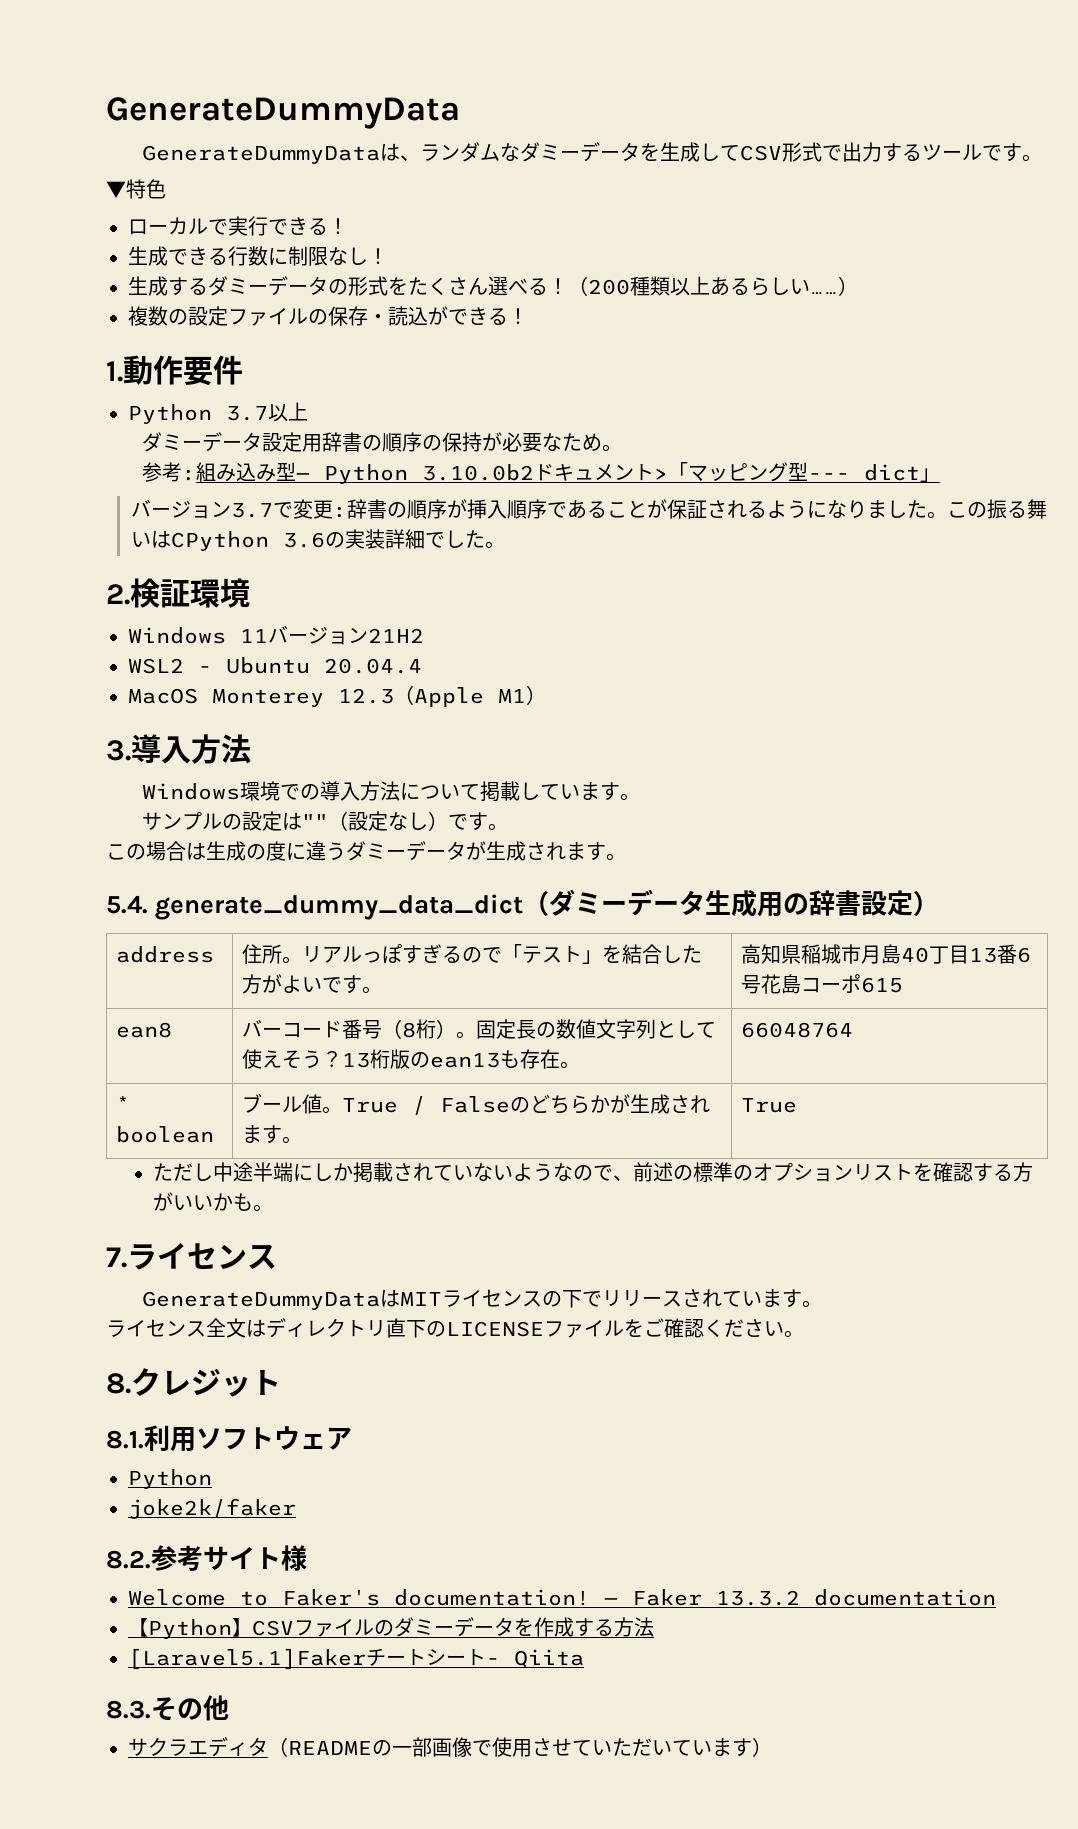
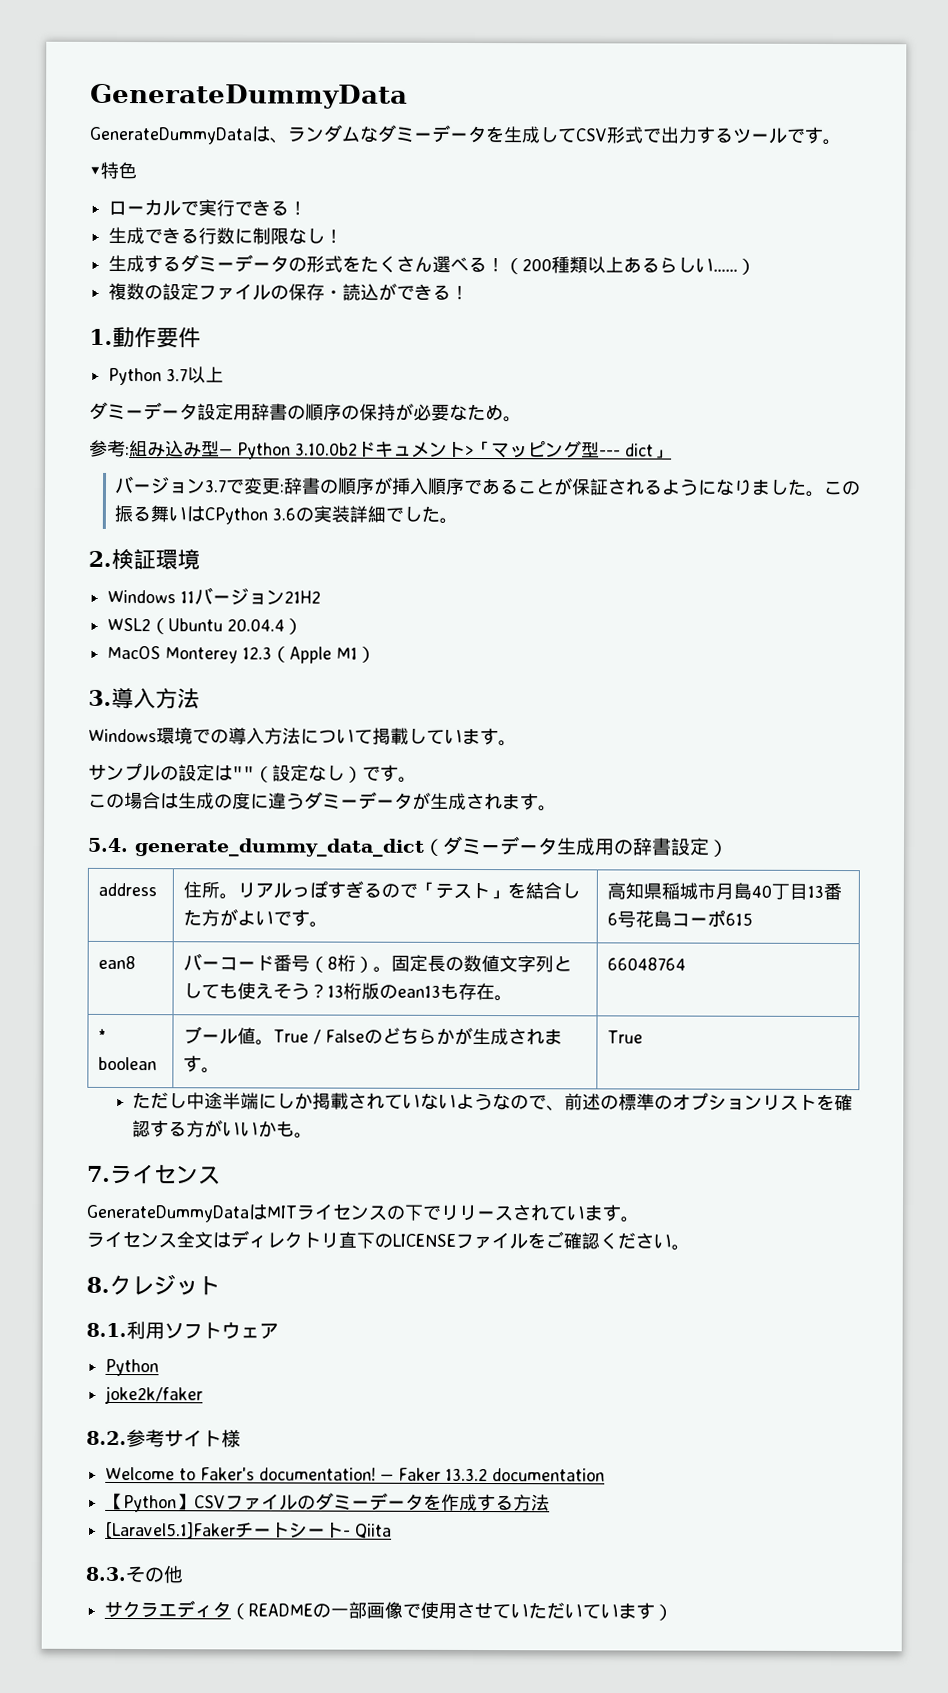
[198,666,212,673] - -> [150,618,170,635] （
(422, 666) none -> [284,618,304,635] ）
(717, 1030) none -> [218,983,238,999] も

